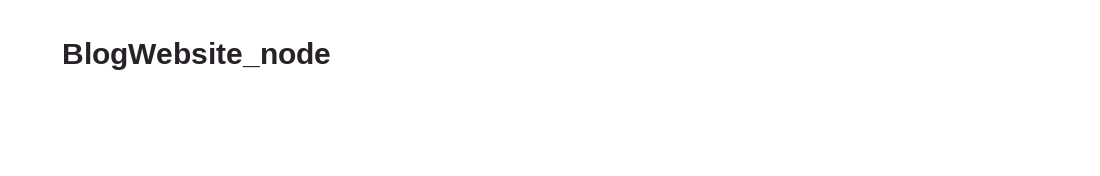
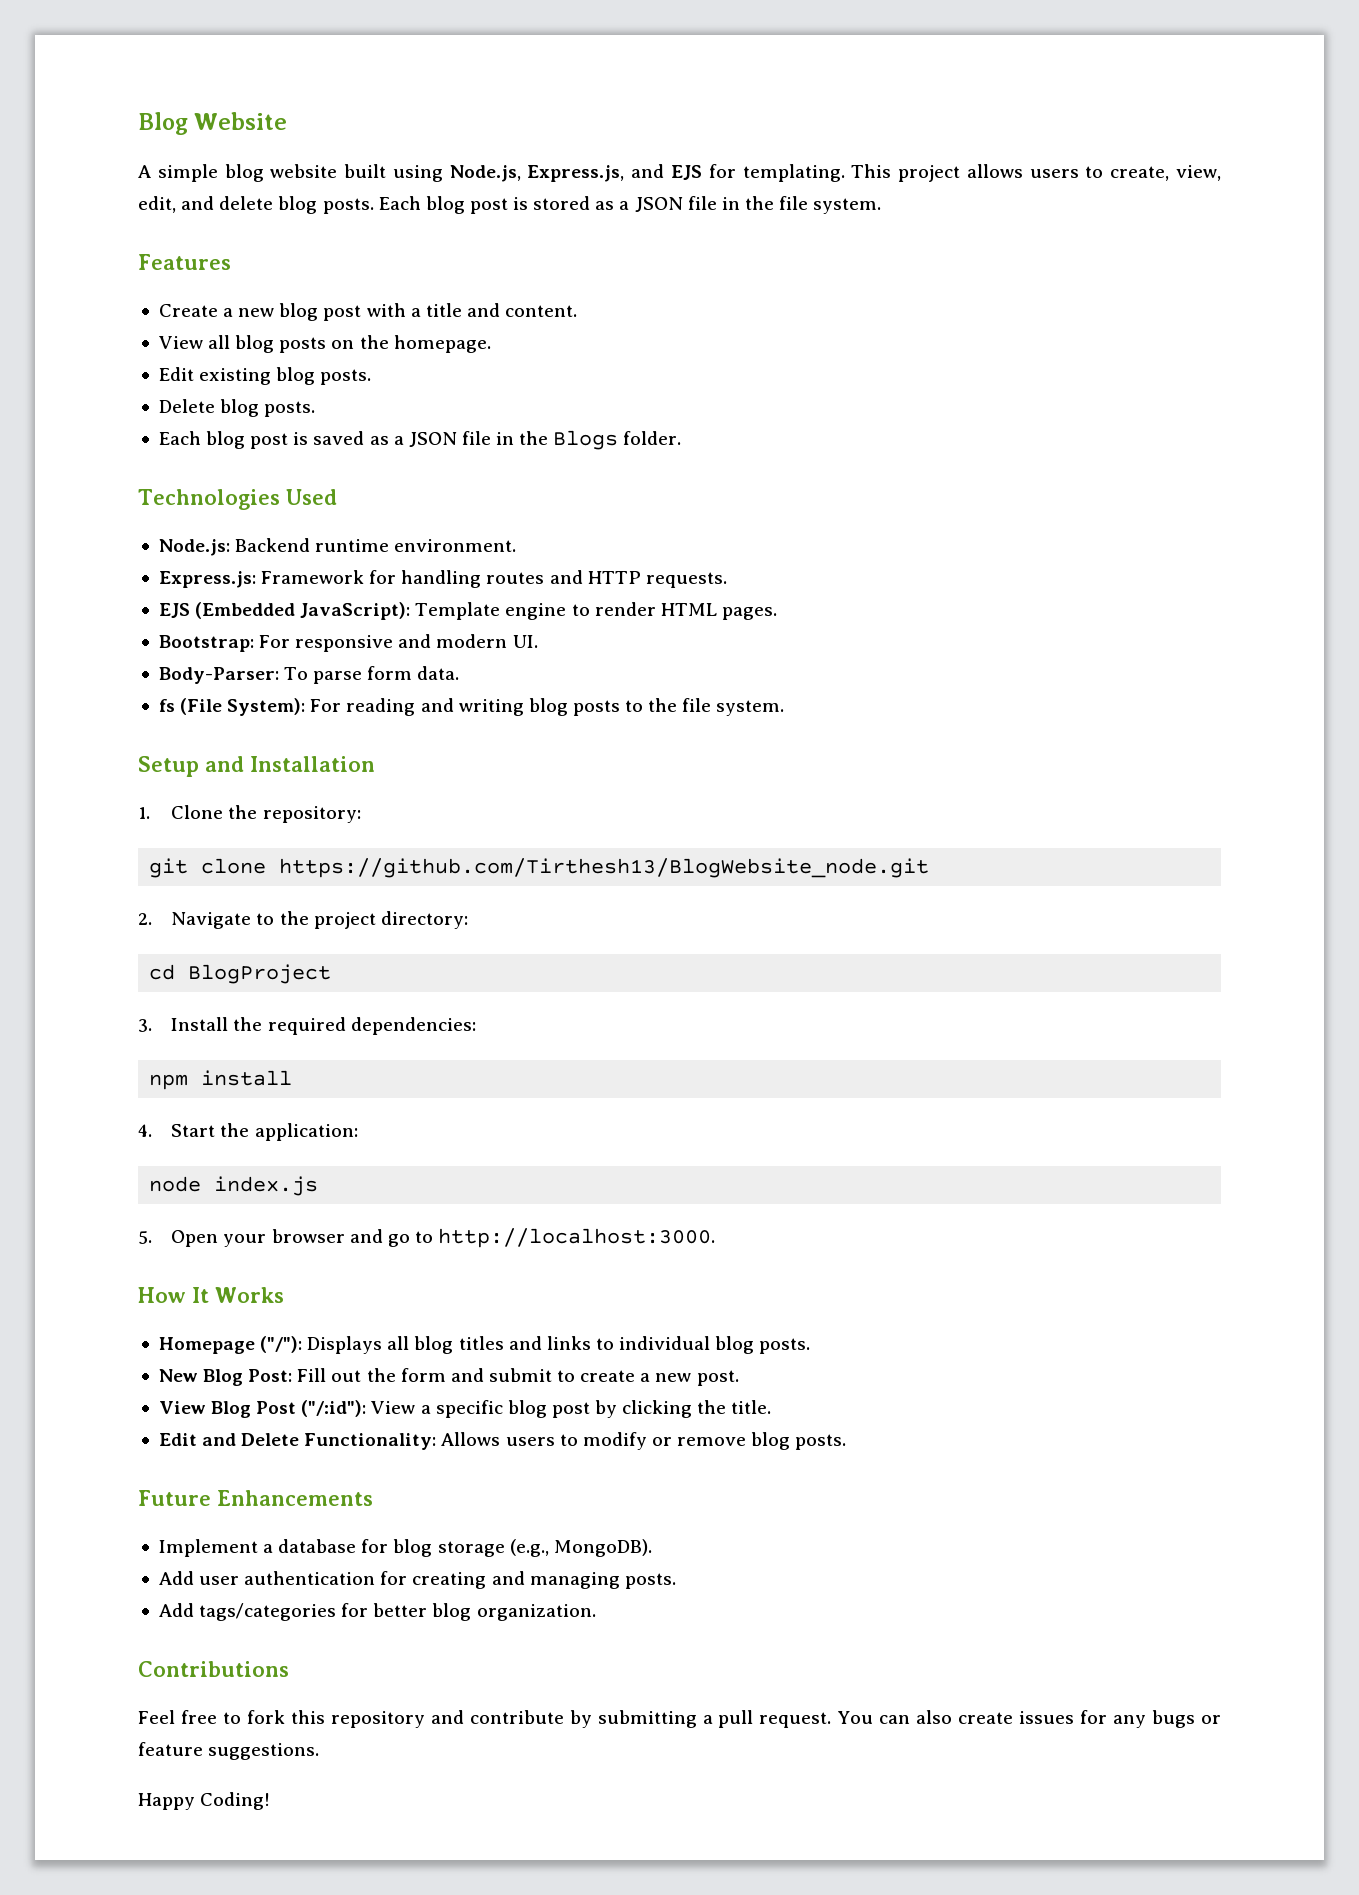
[62,42,331,70] BlogWebsite_node -> [138,112,288,135] [138,164,1222,182] [138,196,882,214] [138,254,231,270] [158,303,578,321] [158,335,491,353] [158,367,372,385] [158,399,316,417] [158,430,682,450] [138,489,337,510] [158,538,517,556] [158,570,727,588] [158,602,777,620] [158,634,538,652] [158,666,460,684] [158,698,785,716] [138,756,375,777] [138,805,361,823] [149,858,930,878] [138,911,468,929] [149,964,332,984] [138,1017,476,1035] [149,1070,293,1090] [138,1123,358,1141] [149,1176,319,1196] [138,1228,716,1248] [138,1287,284,1303] [158,1336,811,1354] [158,1368,739,1386] [158,1400,772,1418] [158,1432,847,1450] [138,1490,373,1506] [158,1539,652,1557] [158,1571,676,1589] [158,1603,596,1621] [138,1661,289,1677] [138,1710,1221,1728] [138,1742,320,1760] [138,1792,271,1810] Blog Website // A simple blog website built using Node.js, Express.js, and EJS for templating. This project allows users to create, view, edit, and delete blog posts. Each blog post is stored as a JSON file in the file system. // Features // Create a new blog post with a title and content. // View all blog posts on the homepage. // Edit existing blog posts. // Delete blog posts. // Each blog post is saved as a JSON file in the Blogs folder. // Technologies Used // Node.js: Backend runtime environment. // Express.js: Framework for handling routes and HTTP requests. // EJS (Embedded JavaScript): Template engine to render HTML pages. // Bootstrap: For responsive and modern UI. // Body-Parser: To parse form data. // fs (File System): For reading and writing blog posts to the file system. // Setup and Installation // 1. Clone the repository: // git clone https://github.com/Tirthesh13/BlogWebsite_node.git // 2. Navigate to the project directory: // cd BlogProject // 3. Install the required dependencies: // npm install // 4. Start the application: // node index.js // 5. Open your browser and go to http://localhost:3000. // How It Works // Homepage ("/"): Displays all blog titles and links to individual blog posts. // New Blog Post: Fill out the form and submit to create a new post. // View Blog Post ("/:id"): View a specific blog post by clicking the title. // Edit and Delete Functionality: Allows users to modify or remove blog posts. // Future Enhancements // Implement a database for blog storage (e.g., MongoDB). // Add user authentication for creating and managing posts. // Add tags/categories for better blog organization. // Contributions // Feel free to fork this repository and contribute by submitting a pull request. You can also create issues for any bugs or feature suggestions. // Happy Coding!

